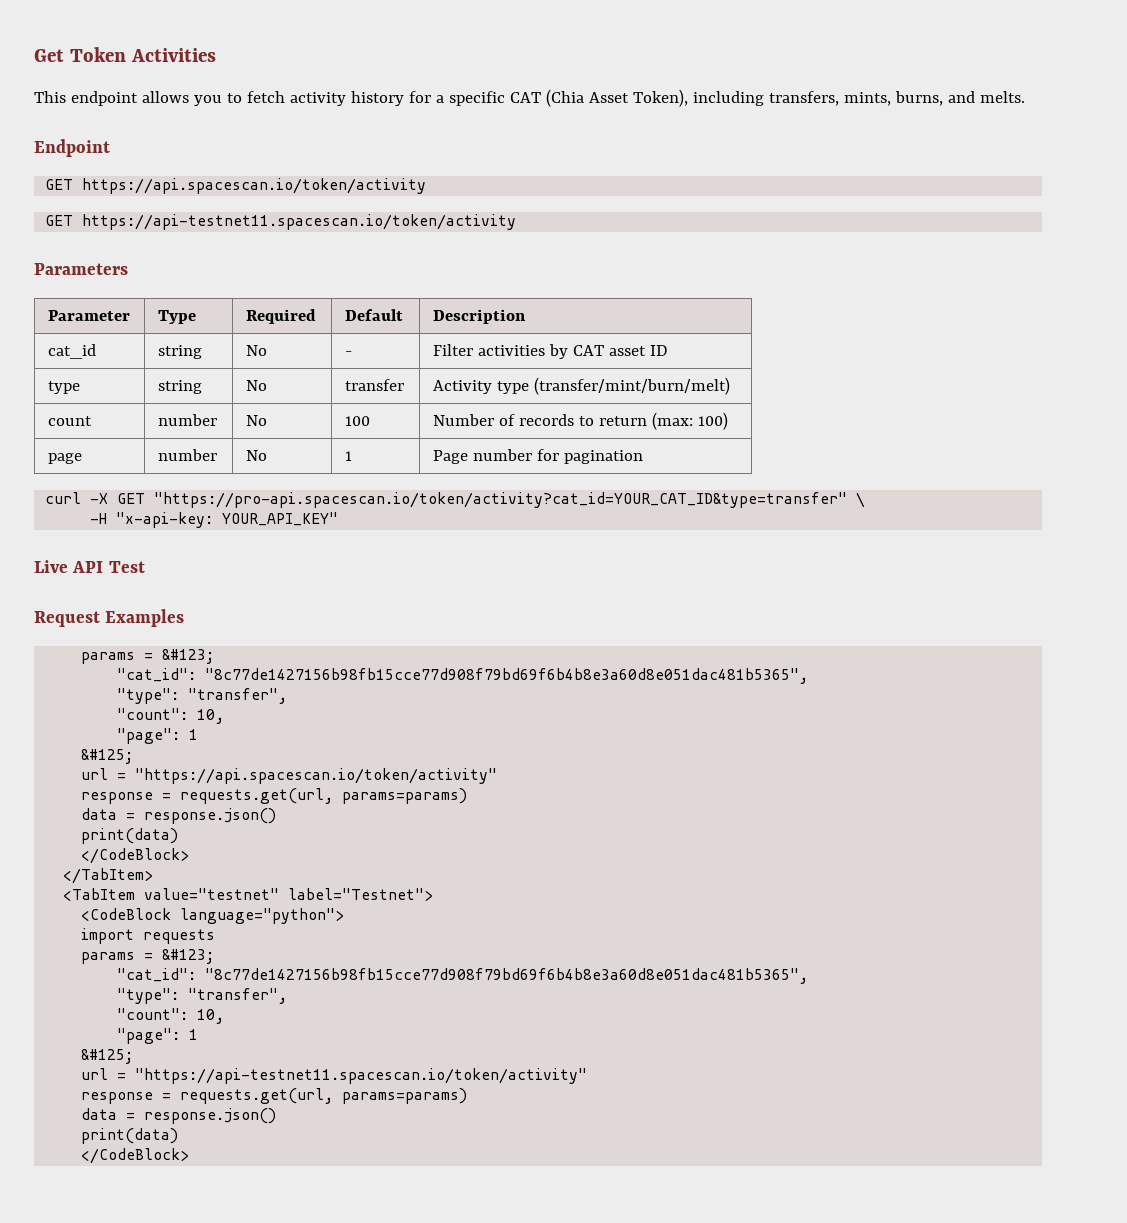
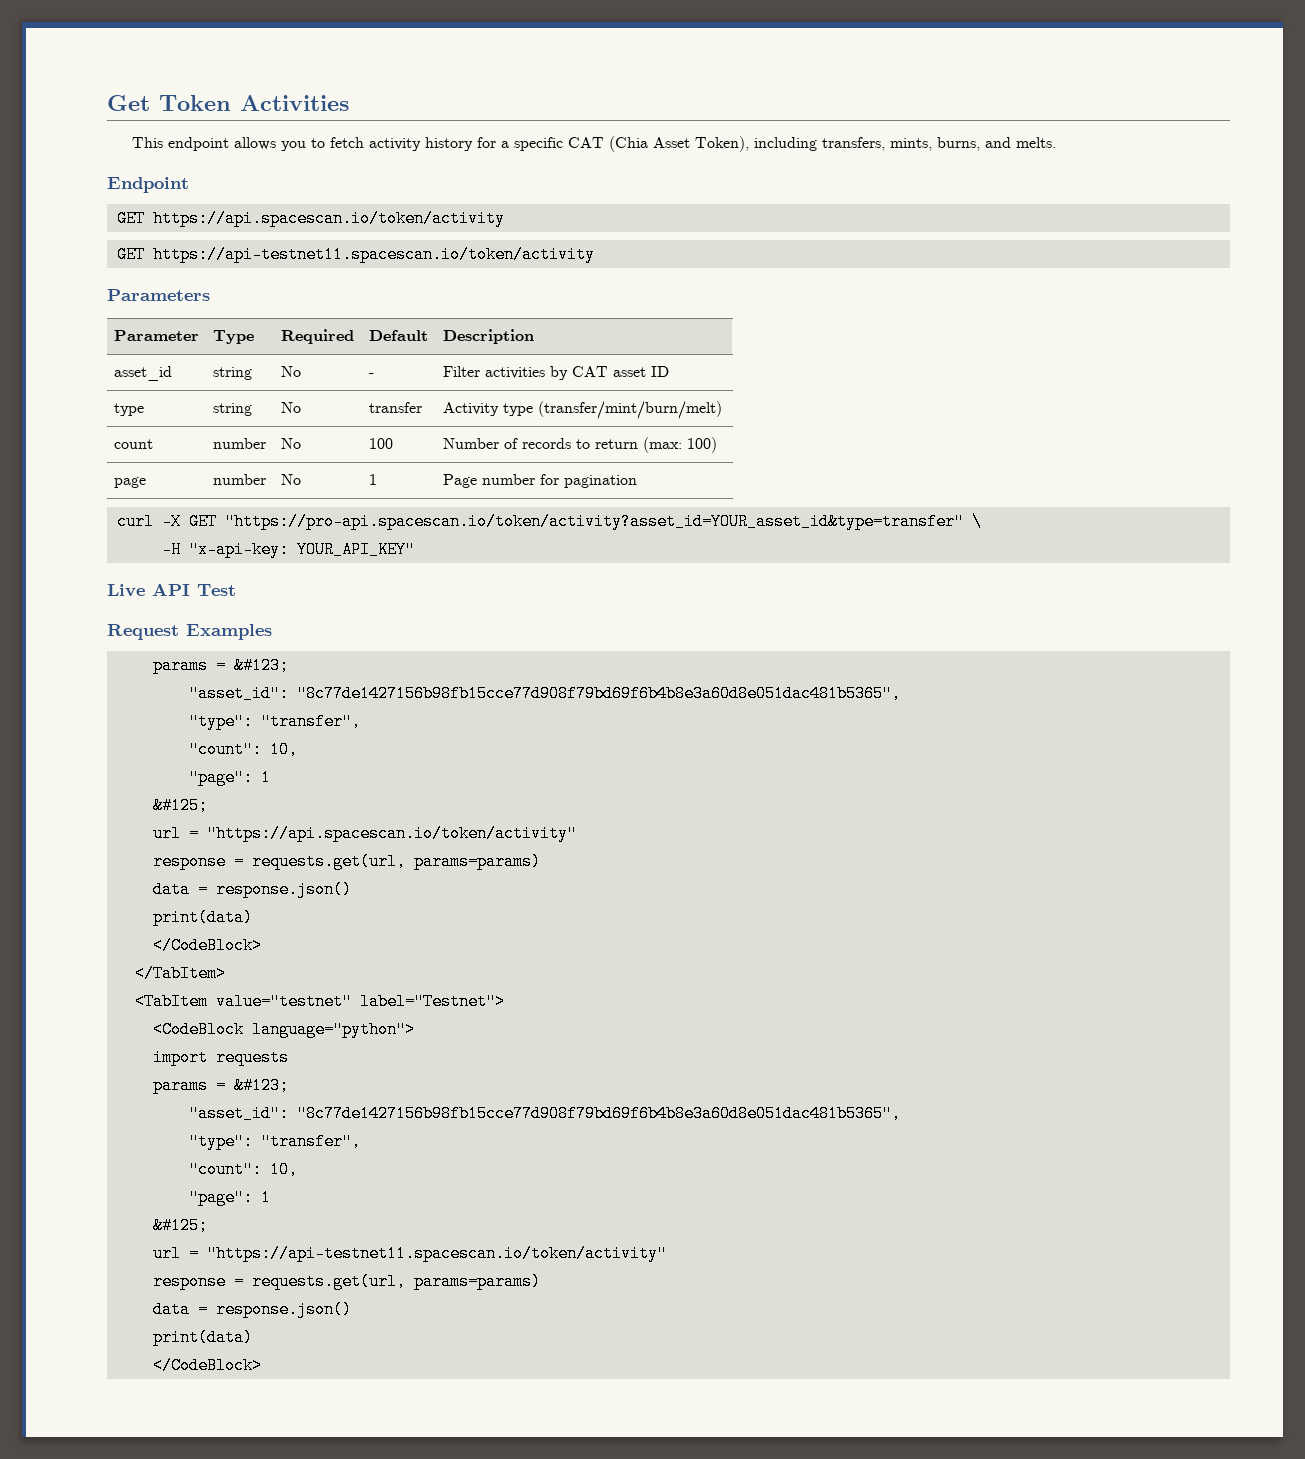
[47,344,96,359] cat_id -> [113,366,172,381] asset_id
[154,492,848,508] "https://pro-api.spacescan.io/token/activity?cat_id=YOUR_CAT_ID&type=transfer" -> [224,513,964,530] "https://pro-api.spacescan.io/token/activity?asset_id=YOUR_asset_id&type=transfer"
[117,668,197,682] "cat_id": -> [188,685,289,702] "asset_id":
[117,968,197,982] "cat_id": -> [188,1105,289,1122] "asset_id":

